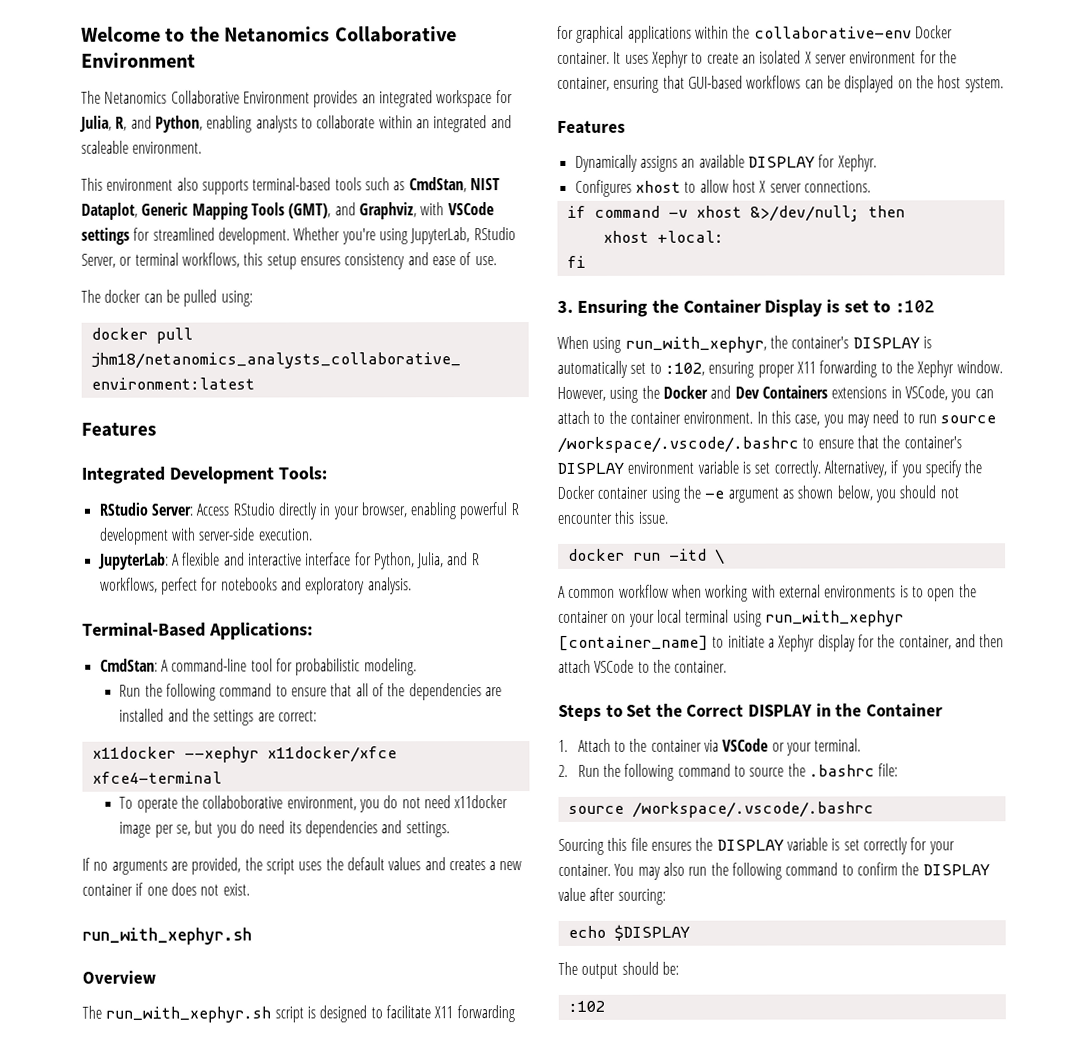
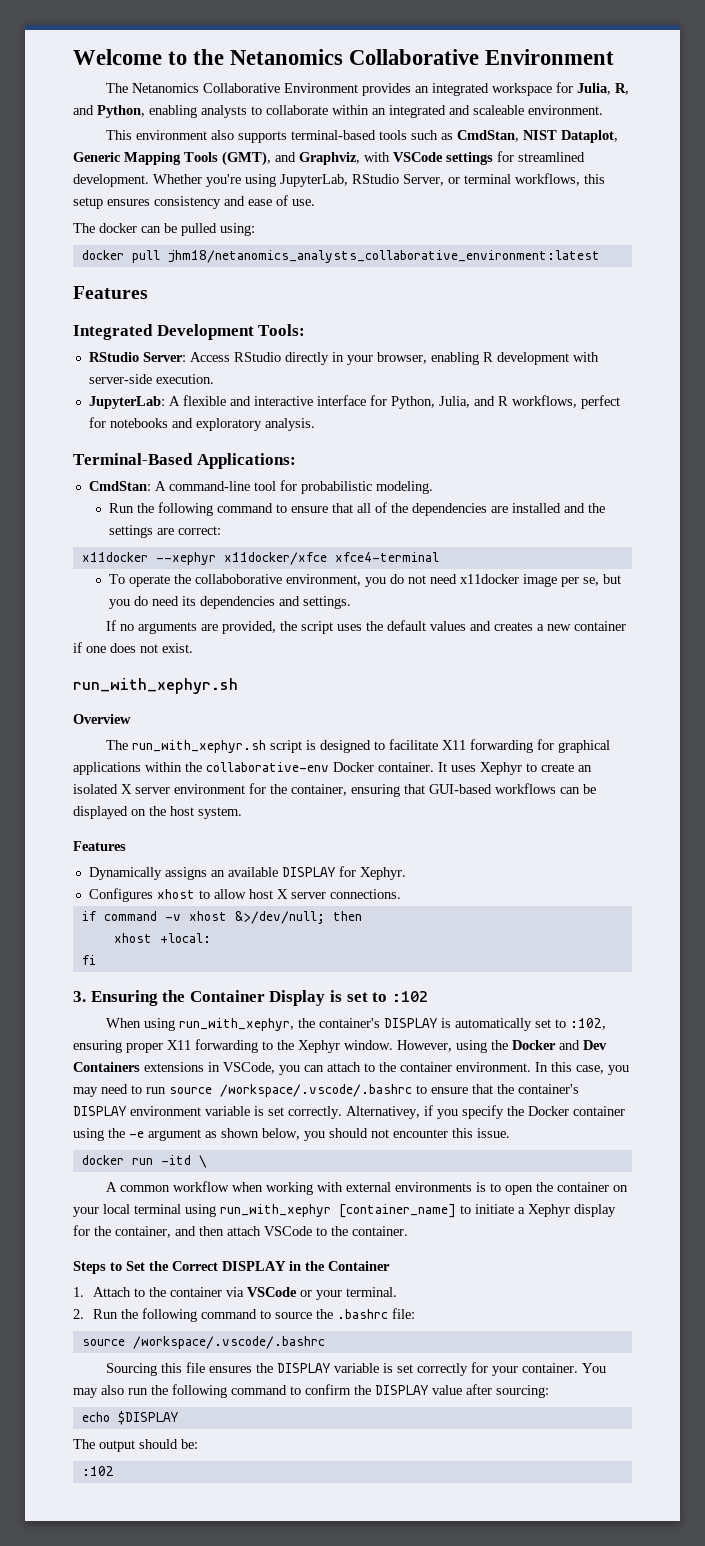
[459,502,508,520] powerful -> (479, 358) none

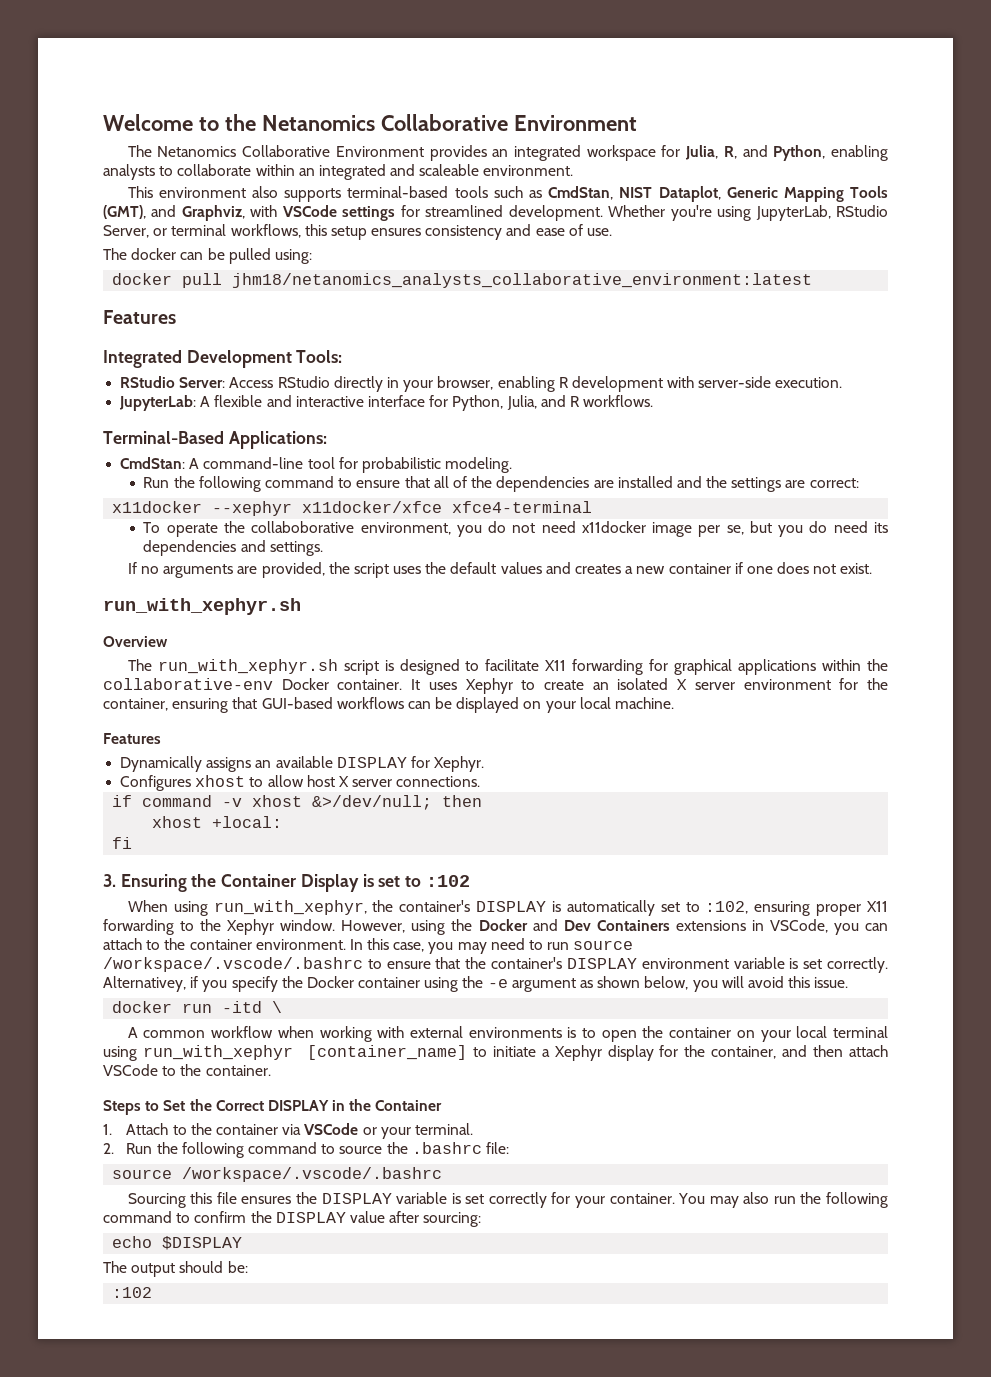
[511,395,620,409] [88,417,315,431] workflows, perfect for notebooks and exploratory analysis. -> [583,395,654,407] workflows.
[149,806,242,819] the host system. -> [545,697,675,713] your local machine.
[329,1128,448,1138] should not encounter -> [721,976,784,988] will avoid

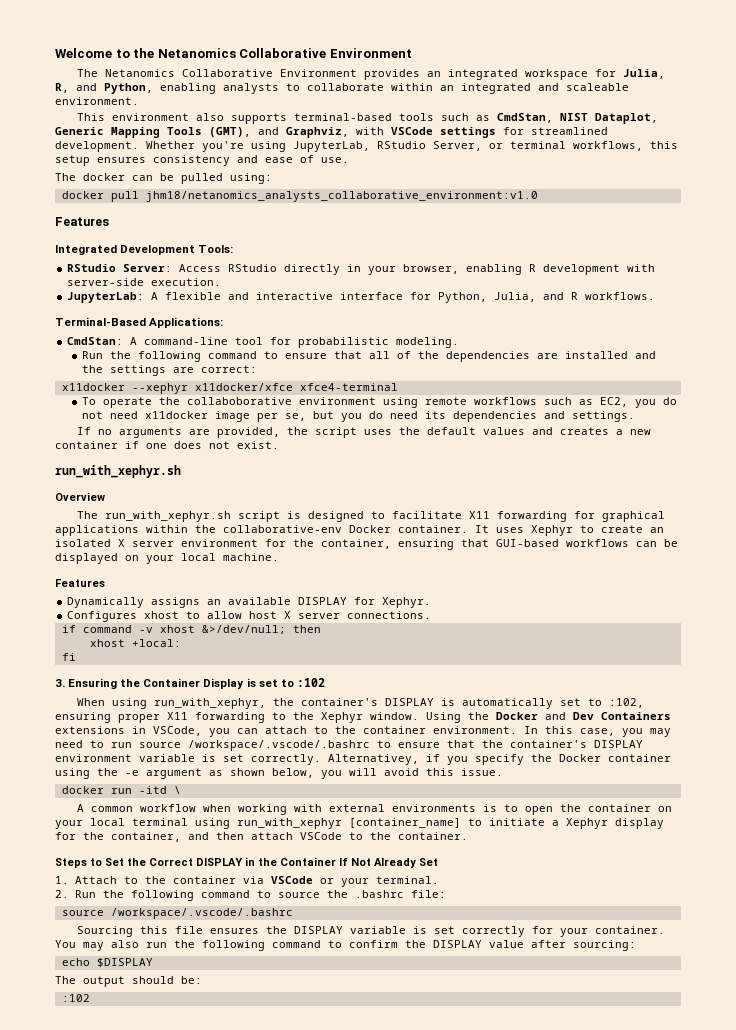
[232,273,813,288] jhm18/netanomics_analysts_collaborative_environment:latest -> [145,191,538,202] jhm18/netanomics_analysts_collaborative_environment:v1.0
[360,522,451,535] environment, -> [299,397,629,408] environment using remote workflows such as EC2,
[341,920,446,935] However, using -> [426,712,461,723] Using
(443, 1105) none -> [339,858,438,868] If Not Already Set

